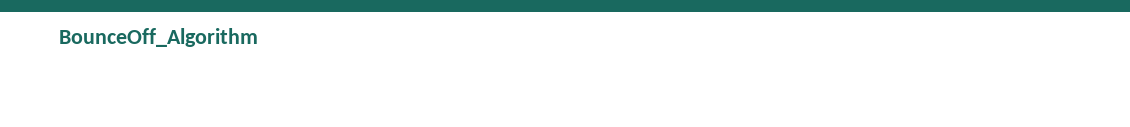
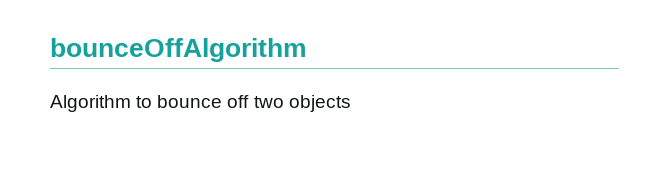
[59,28,258,47] BounceOff_Algorithm -> [50,38,307,62] [50,95,351,112] bounceOffAlgorithm // Algorithm to bounce off two objects

